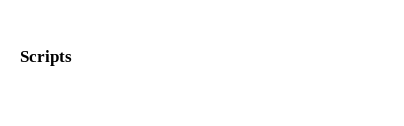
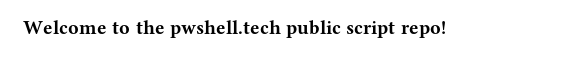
[20,50,72,66] Scripts -> [23,20,446,38] Welcome to the pwshell.tech public script repo!

